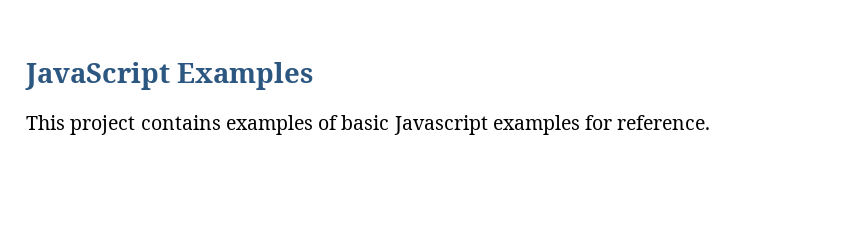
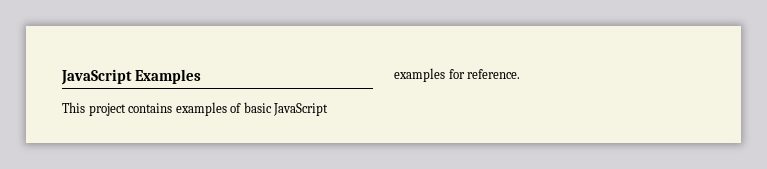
[393,115,488,135] Javascript -> [273,103,329,116] JavaScript

